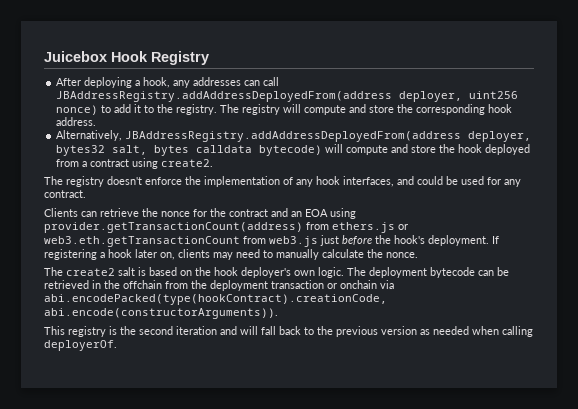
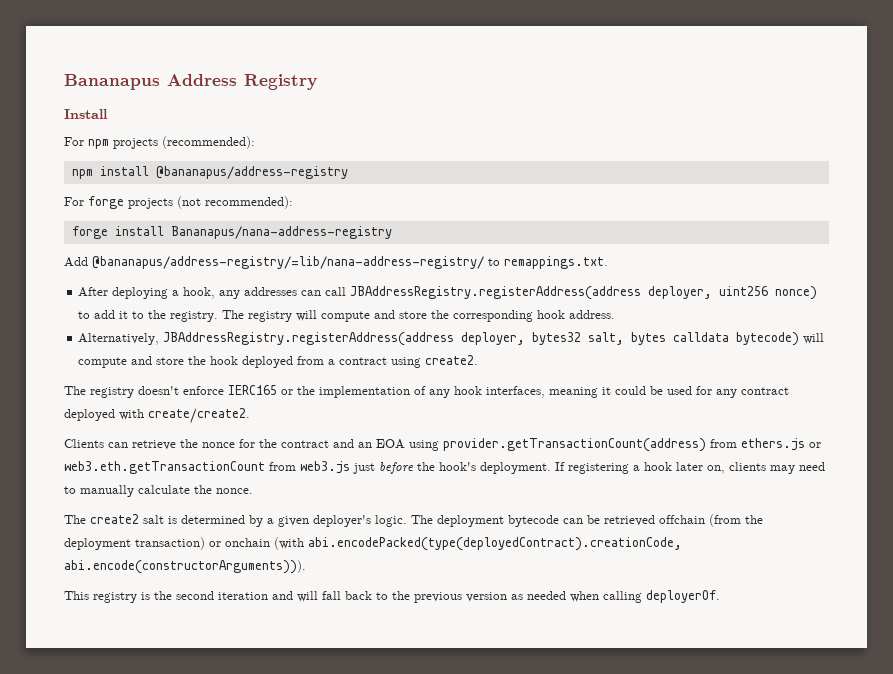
[44,51,148,62] Juicebox Hook -> [64,74,237,90] Bananapus Address
(209, 58) none -> [64,109,108,119] [64,136,255,149] [71,166,348,179] [64,196,293,209] [71,226,392,239] [64,256,608,269] // Install // For npm projects (recommended): // npm install @bananapus/address-registry // For forge projects (not recommended): // forge install Bananapus/nana-address-registry // Add @bananapus/address-registry/=lib/nana-address-registry/ to remappings.txt.
[56,91,393,102] JBAddressRegistry.addAddressDeployedFrom(address -> [350,286,642,300] JBAddressRegistry.registerAddress(address
[125,131,462,142] JBAddressRegistry.addAddressDeployedFrom(address -> [163,332,455,346] JBAddressRegistry.registerAddress(address
(182, 181) none -> [228,385,293,395] IERC165 or
[397,176,414,185] and -> [549,387,611,398] meaning it
[44,190,86,198] contract. -> [741,387,789,395] [64,408,250,424] contract deployed with create/create2.
[149,267,315,278] based on the hook deployer's own -> [181,515,371,527] determined by a given deployer's
[92,280,188,289] in the offchain from -> [659,514,741,527] offchain (from
[271,280,324,289] transaction -> [135,537,205,550] transaction)
[380,280,394,289] [44,294,387,305] [44,308,278,319] via abi.encodePacked(type(hookContract).creationCode, abi.encode(constructorArguments)). -> [274,537,682,551] [64,560,306,574] (with abi.encodePacked(type(deployedContract).creationCode, abi.encode(constructorArguments))).

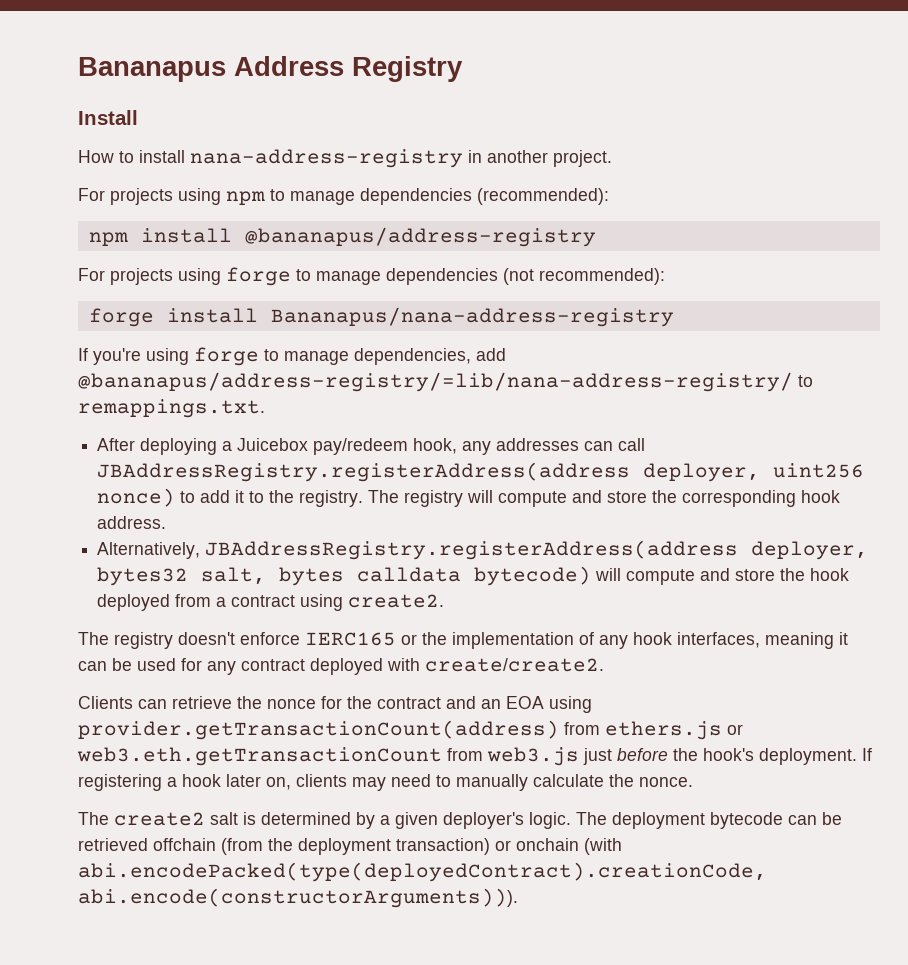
[64,137,158,149] For npm projects -> [78,149,612,168] [78,188,472,205] How to install nana-address-registry in another project. // For projects using npm to manage dependencies
[88,196,173,209] forge projects -> [110,267,498,286] projects using forge to manage dependencies
[64,257,88,267] Add -> [78,347,506,366] If you're using forge to manage dependencies, add
(180, 293) none -> [237,438,409,455] Juicebox pay/redeem
[615,386,646,395] could -> [78,661,107,671] can
[64,590,720,603] // This registry is the second iteration and will fall back to the previous version as needed when calling deployerOf. -> (518, 898) none

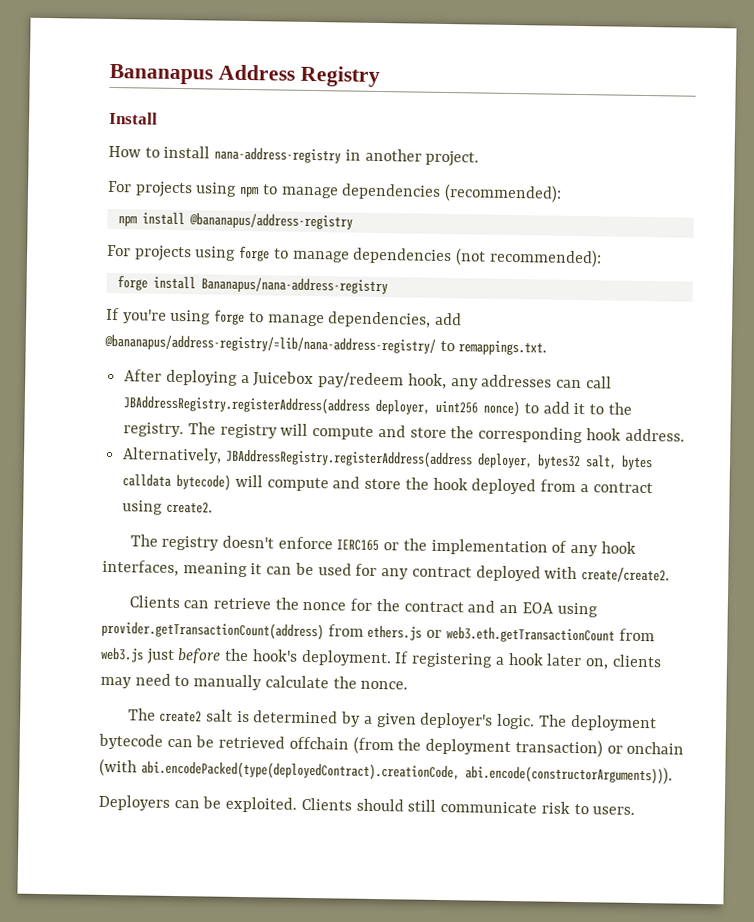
(518, 898) none -> [98,794,636,815] // Deployers can be exploited. Clients should still communicate risk to users.

